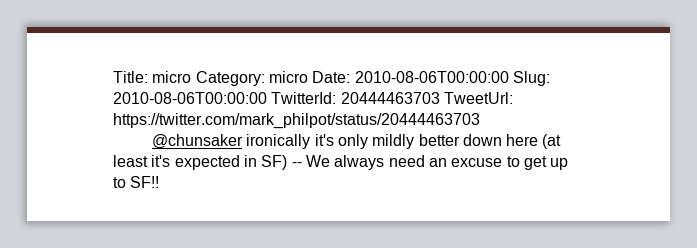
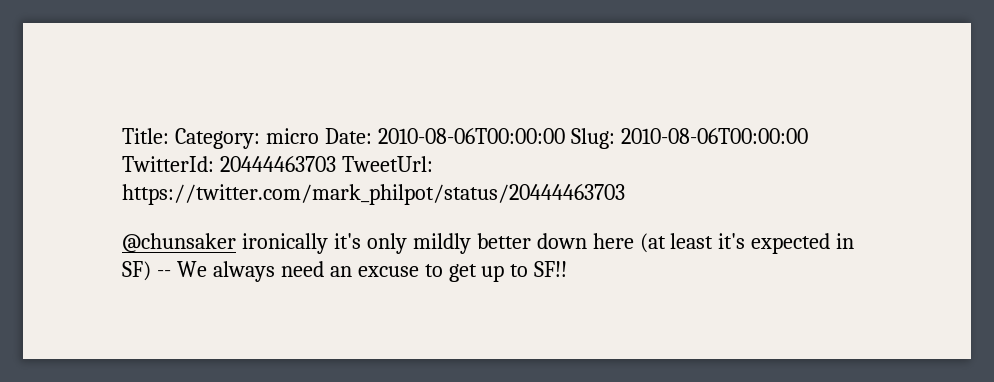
[152,71,192,83] micro -> (169, 136) none

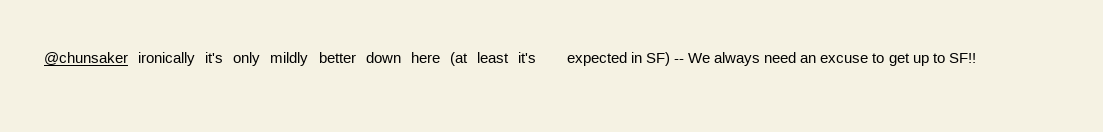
[122,128,808,149] [122,156,433,172] [122,184,625,205] Title: Category: micro Date: 2010-08-06T00:00:00 Slug: 2010-08-06T00:00:00 TwitterId: 20444463703 TweetUrl: https://twitter.com/mark_philpot/status/20444463703 // -> (44, 58) none

